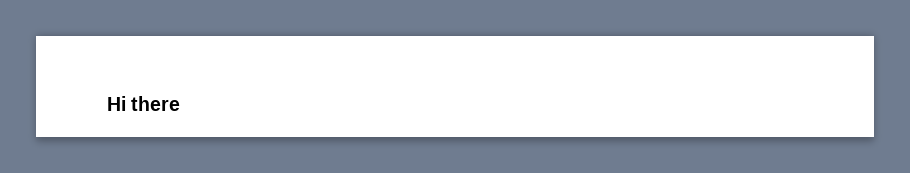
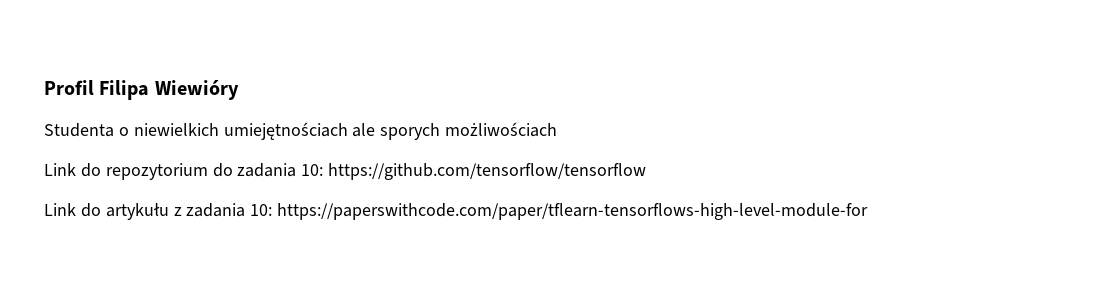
[107,96,181,111] Hi there -> [44,80,239,100] [44,122,558,140] [44,163,647,180] [44,203,869,220] Profil Filipa Wiewióry // Studenta o niewielkich umiejętnościach ale sporych możliwościach // Link do repozytorium do zadania 10: https://github.com/tensorflow/tensorflow // Link do artykułu z zadania 10: https://paperswithcode.com/paper/tflearn-tensorflows-high-level-module-for

